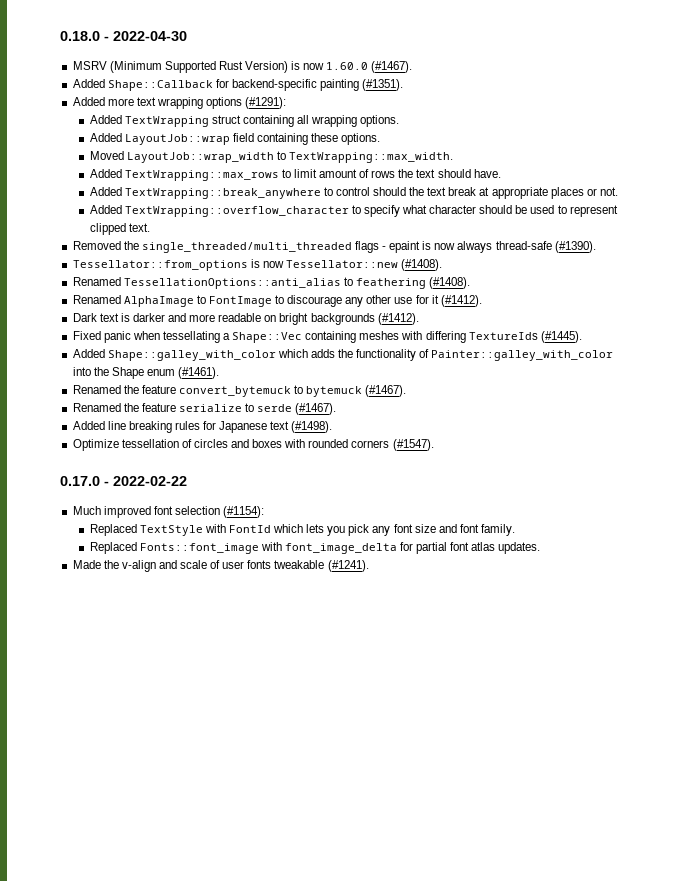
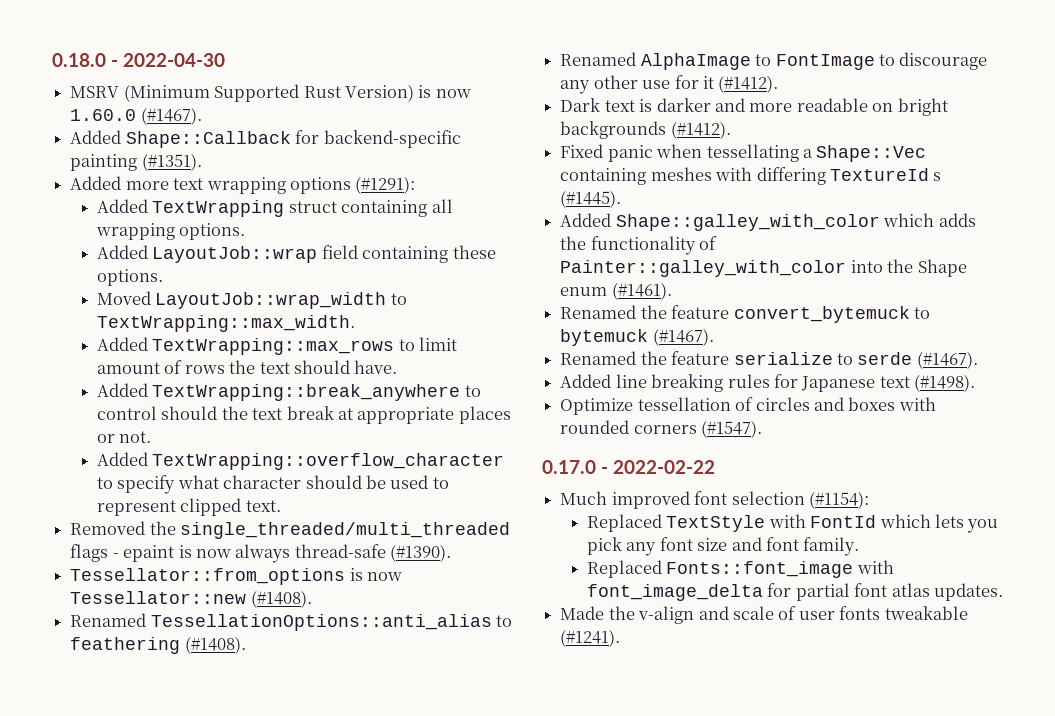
[468,332,538,340] TextureIds -> [829,168,942,181] TextureId s

